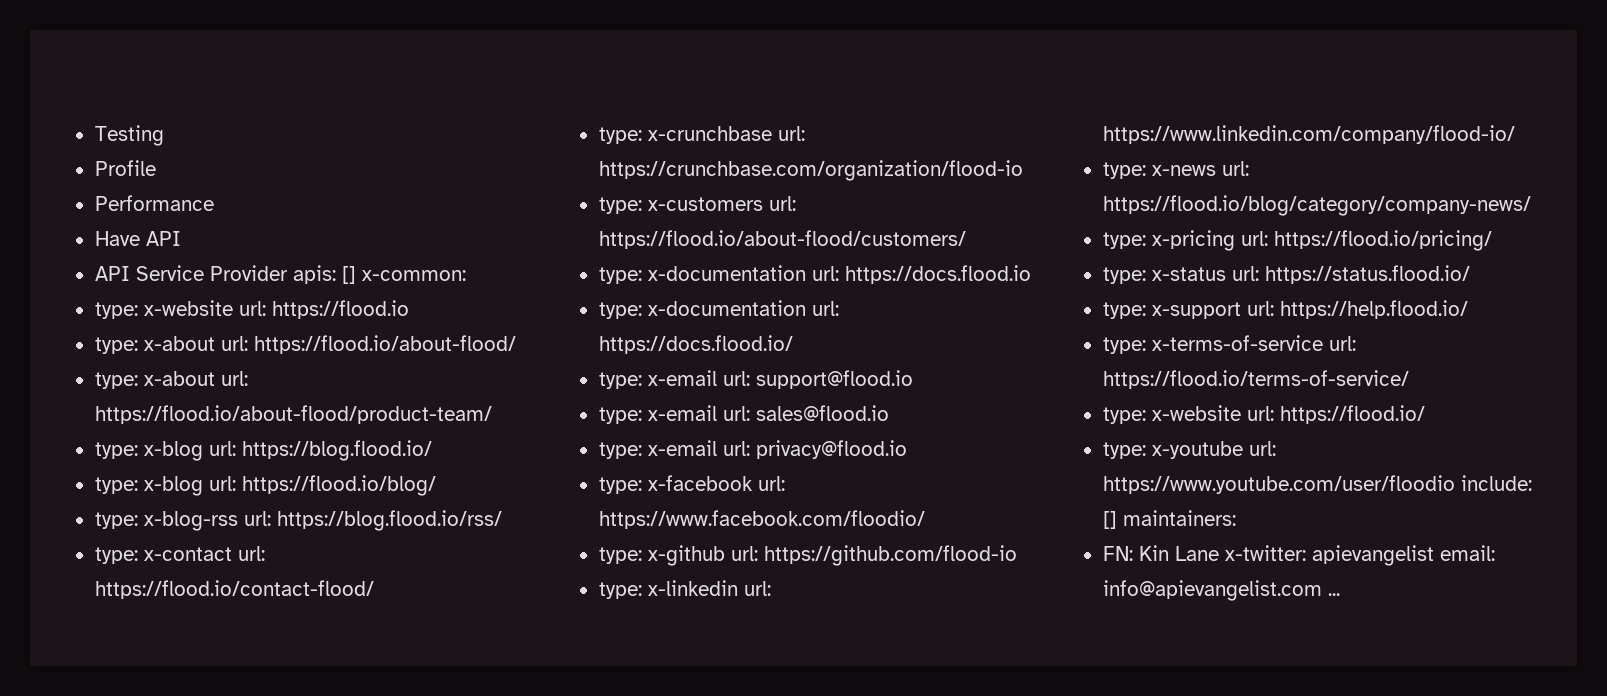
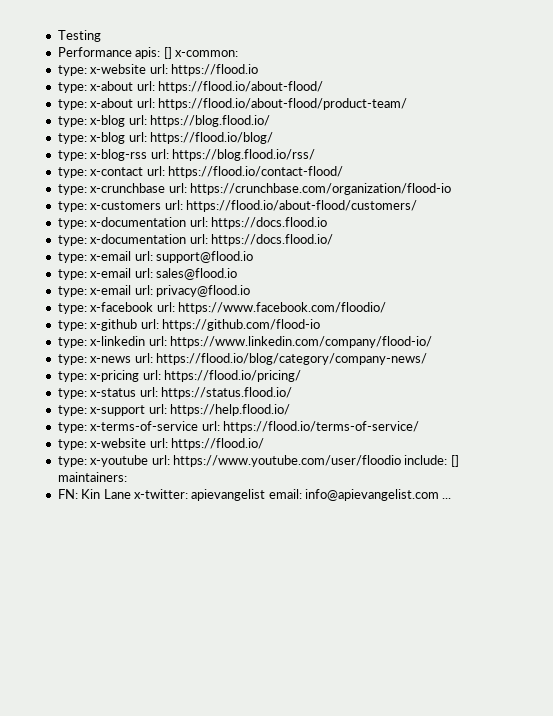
[94,160,156,176] // Profile -> (101, 36) none
[94,231,181,246] [94,265,288,281] // Have API // API Service Provider -> (132, 52) none

